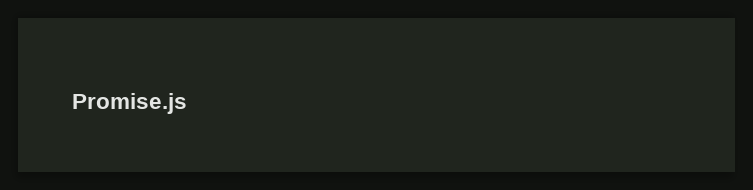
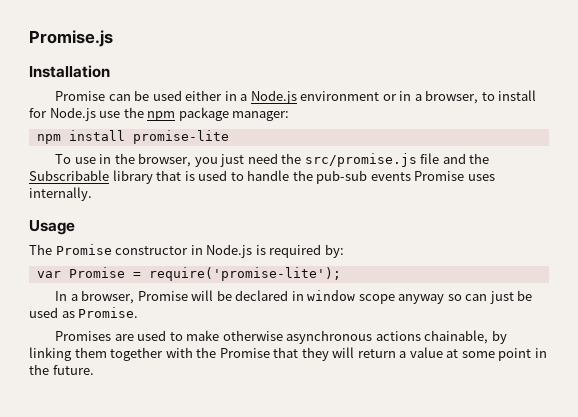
(187, 103) none -> [29,65,110,78] [55,90,537,104] [29,107,290,121] [36,130,229,144] [55,153,490,167] [29,170,495,184] [29,187,92,201] [29,220,75,235] [29,244,344,258] [36,267,341,281] [55,290,533,304] [29,307,139,318] [55,330,507,344] [29,347,547,361] [29,364,94,375] // Installation // Promise can be used either in a Node.js environment or in a browser, to install for Node.js use the npm package manager: // npm install promise-lite // To use in the browser, you just need the src/promise.js file and the Subscribable library that is used to handle the pub-sub events Promise uses internally. // Usage // The Promise constructor in Node.js is required by: // var Promise = require('promise-lite'); // In a browser, Promise will be declared in window scope anyway so can just be used as Promise. // Promises are used to make otherwise asynchronous actions chainable, by linking them together with the Promise that they will return a value at some point in the future.

